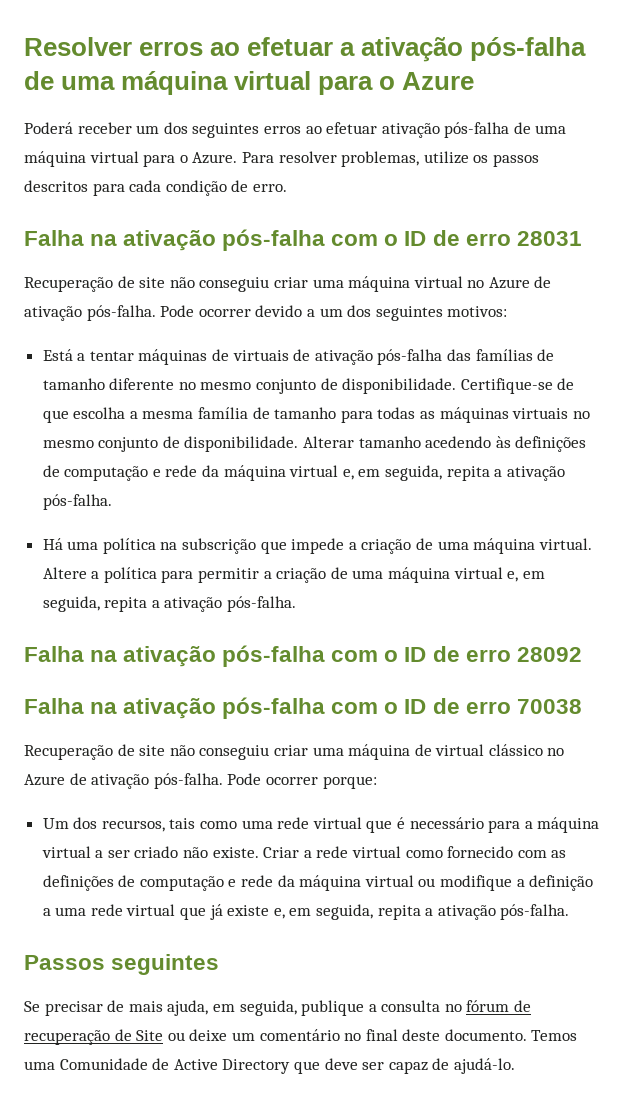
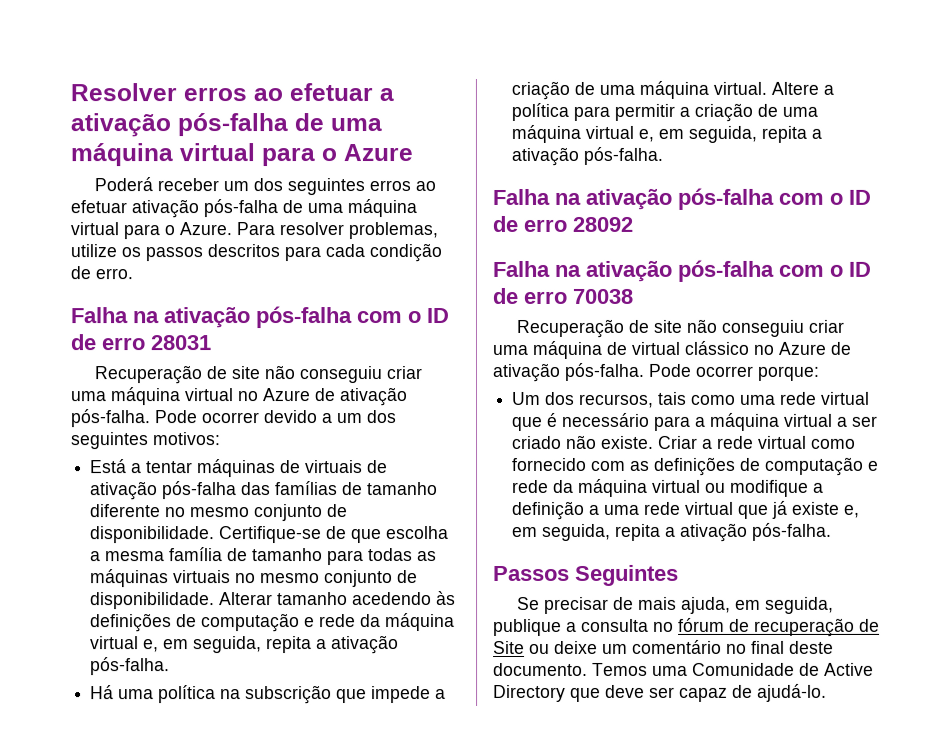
[111,954,220,975] seguintes -> [575,564,679,586] Seguintes

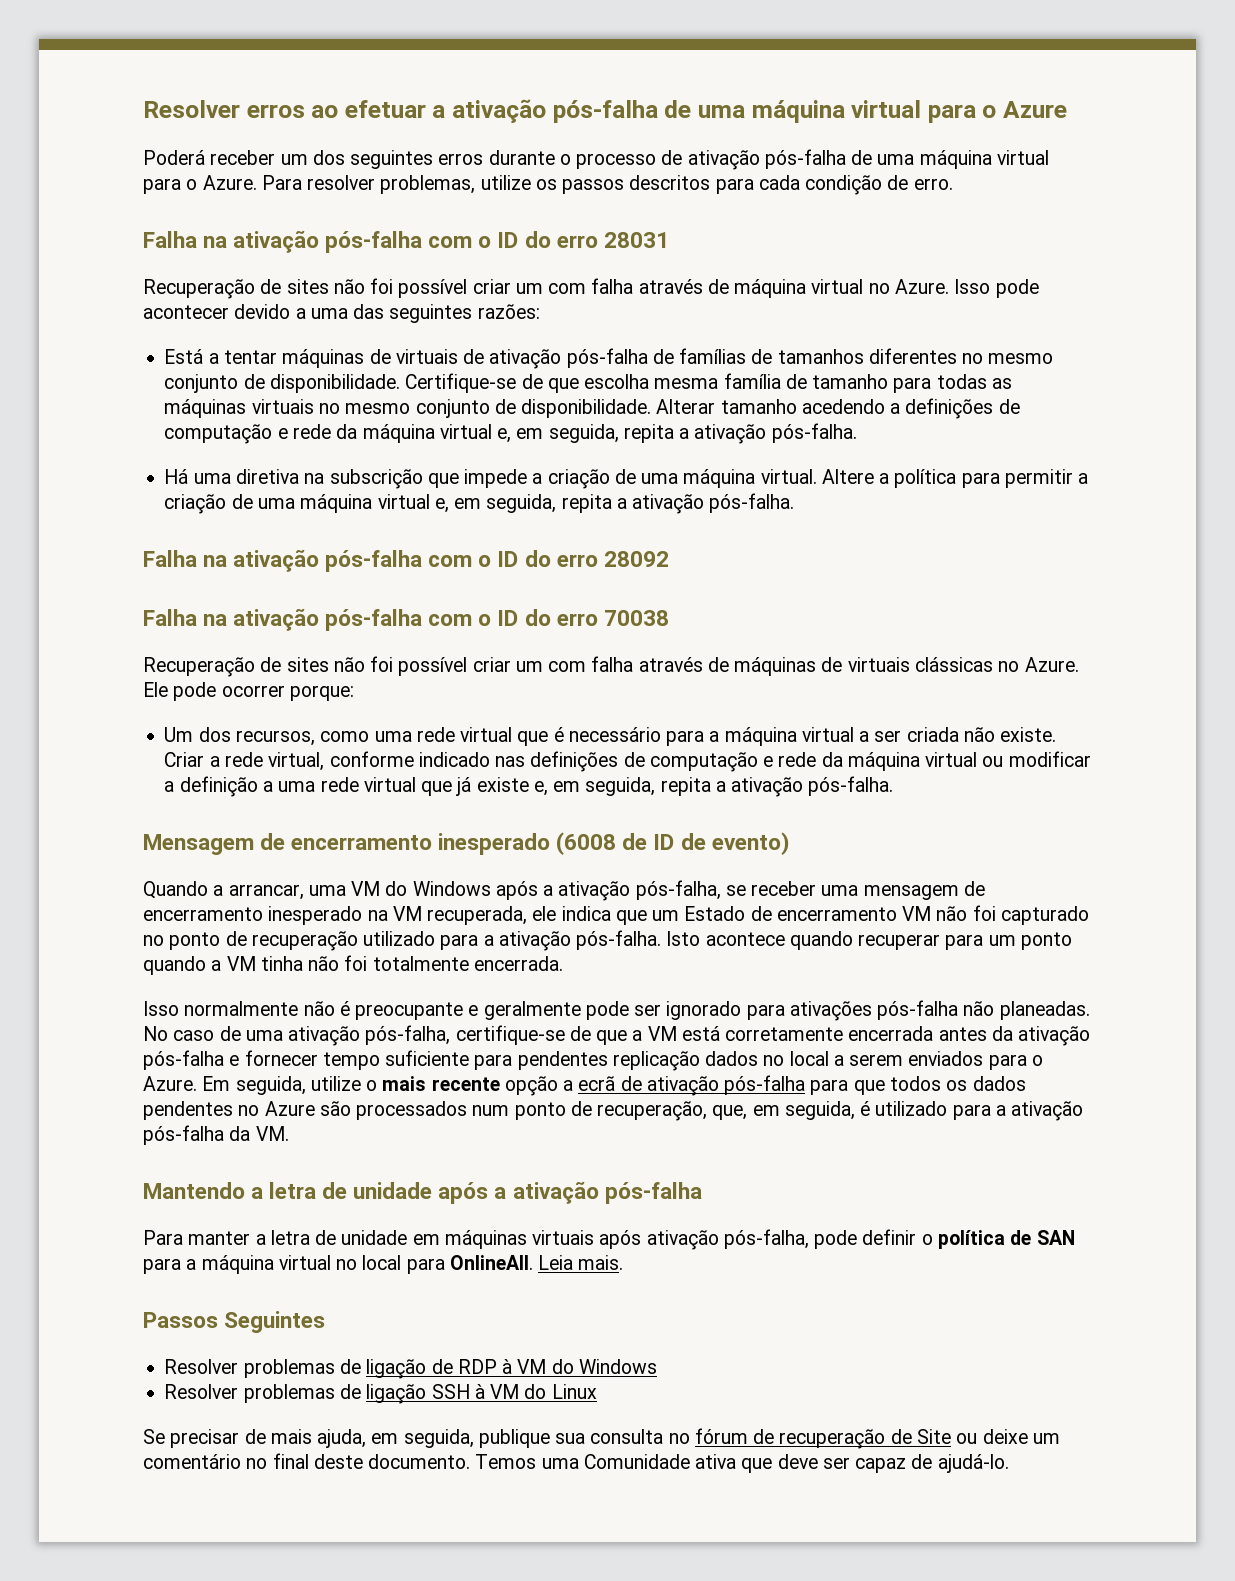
[415,181,437,192] [70,200,127,214] ao efetuar -> [488,150,683,169] durante o processo de
[70,334,96,351] de -> [524,231,551,248] do
[231,365,424,384] [71,387,408,407] [71,409,397,428] [71,432,221,450] site não conseguiu criar uma máquina virtual no Azure de ativação pós-falha. Pode ocorrer devido a um dos seguintes motivos: -> [286,278,1039,298] [143,304,540,323] sites não foi possível criar um com falha através de máquina virtual no Azure. Isso pode acontecer devido a uma das seguintes razões:
[241,482,272,496] das -> [652,349,674,364] de
[367,482,439,496] [90,504,162,518] tamanho diferente -> [777,348,957,364] tamanhos diferentes
[90,551,102,562] a -> (650, 381) none
[436,591,457,606] às -> [890,403,901,414] a
[158,685,217,704] política -> [235,469,299,484] diretiva
[492,215,518,232] de -> [524,550,551,567] do
[492,287,518,304] de -> [524,609,551,626] do
[653,318,845,337] [492,340,851,359] [492,362,692,382] site não conseguiu criar uma máquina de virtual clássico no Azure de ativação pós-falha. Pode -> [286,656,1079,676] [143,682,217,701] sites não foi possível criar um com falha através de máquinas de virtuais clássicas no Azure. Ele pode
[658,391,688,405] tais -> (315, 738) none
[512,435,563,449] criado -> [906,727,959,742] criada
[758,435,857,449] [512,457,651,471] virtual como fornecido com as -> [268,751,526,771] virtual, conforme indicado nas
[730,479,810,497] modifique -> [1008,751,1091,767] modificar
[493,564,679,586] Passos Seguintes -> [143,832,789,855] [143,880,985,901] [143,905,1089,925] [143,930,1072,951] [143,955,563,975] [143,1000,1090,1021] [143,1025,1091,1046] [143,1050,1043,1071] [143,1075,1026,1096] [143,1101,1084,1121] [143,1125,289,1145] [143,1181,702,1204] [143,1229,1075,1250] [143,1255,624,1274] [143,1311,326,1333] [164,1359,657,1379] [164,1384,597,1404] Mensagem de encerramento inesperado (6008 de ID de evento) // Quando a arrancar, uma VM do Windows após a ativação pós-falha, se receber uma mensagem de encerramento inesperado na VM recuperada, ele indica que um Estado de encerramento VM não foi capturado no ponto de recuperação utilizado para a ativação pós-falha. Isto acontece quando recuperar para um ponto quando a VM tinha não foi totalmente encerrada. // Isso normalmente não é preocupante e geralmente pode ser ignorado para ativações pós-falha não planeadas. No caso de uma ativação pós-falha, certifique-se de que a VM está corretamente encerrada antes da ativação pós-falha e fornecer tempo suficiente para pendentes replicação dados no local a serem enviados para o Azure. Em seguida, utilize o mais recente opção a ecrã de ativação pós-falha para que todos os dados pendentes no Azure são processados num ponto de recuperação, que, em seguida, é utilizado para a ativação pós-falha da VM. // Mantendo a letra de unidade após a ativação pós-falha // Para manter a letra de unidade em máquinas virtuais após ativação pós-falha, pode definir o política de SAN para a máquina virtual no local para OnlineAll. Leia mais. // Passos Seguintes // Resolver problemas de ligação de RDP à VM do Windows // Resolver problemas de ligação SSH à VM do Linux
[566,621,577,632] a -> [555,1433,586,1444] sua
[799,662,874,676] [493,684,566,702] de Active Directory -> [695,1454,737,1469] ativa

